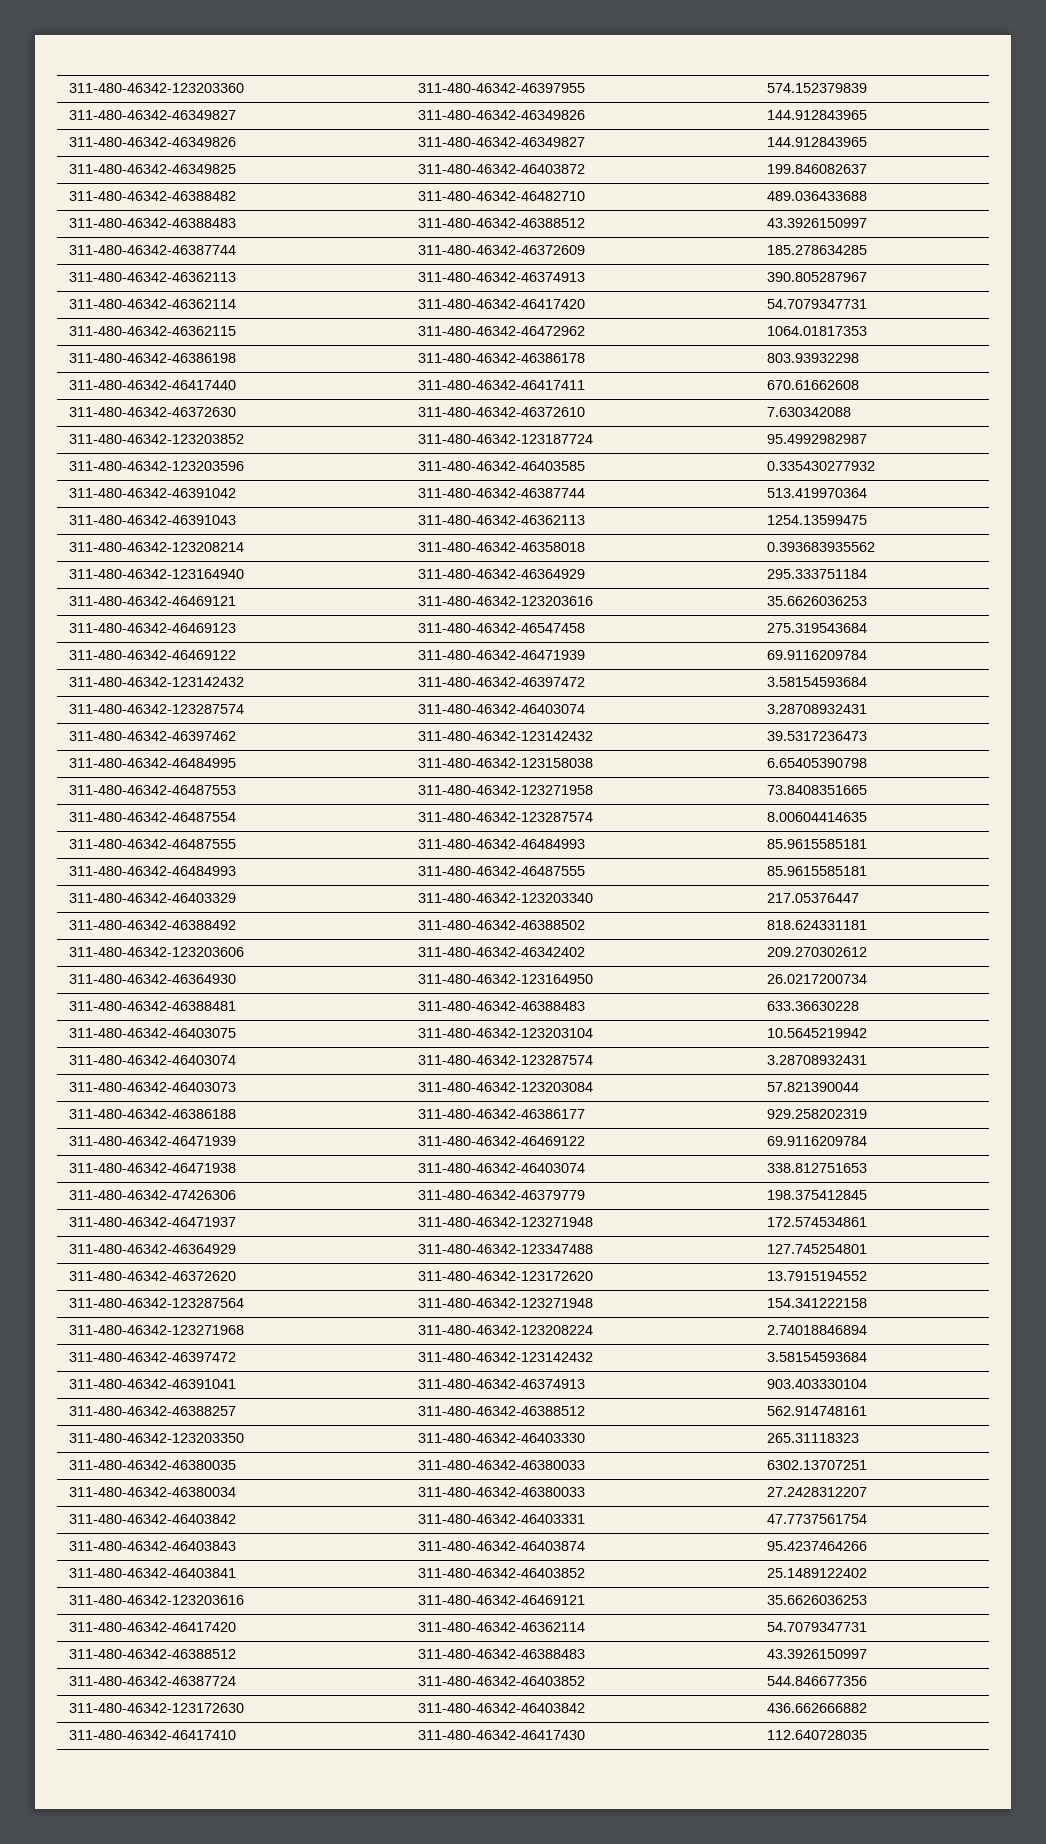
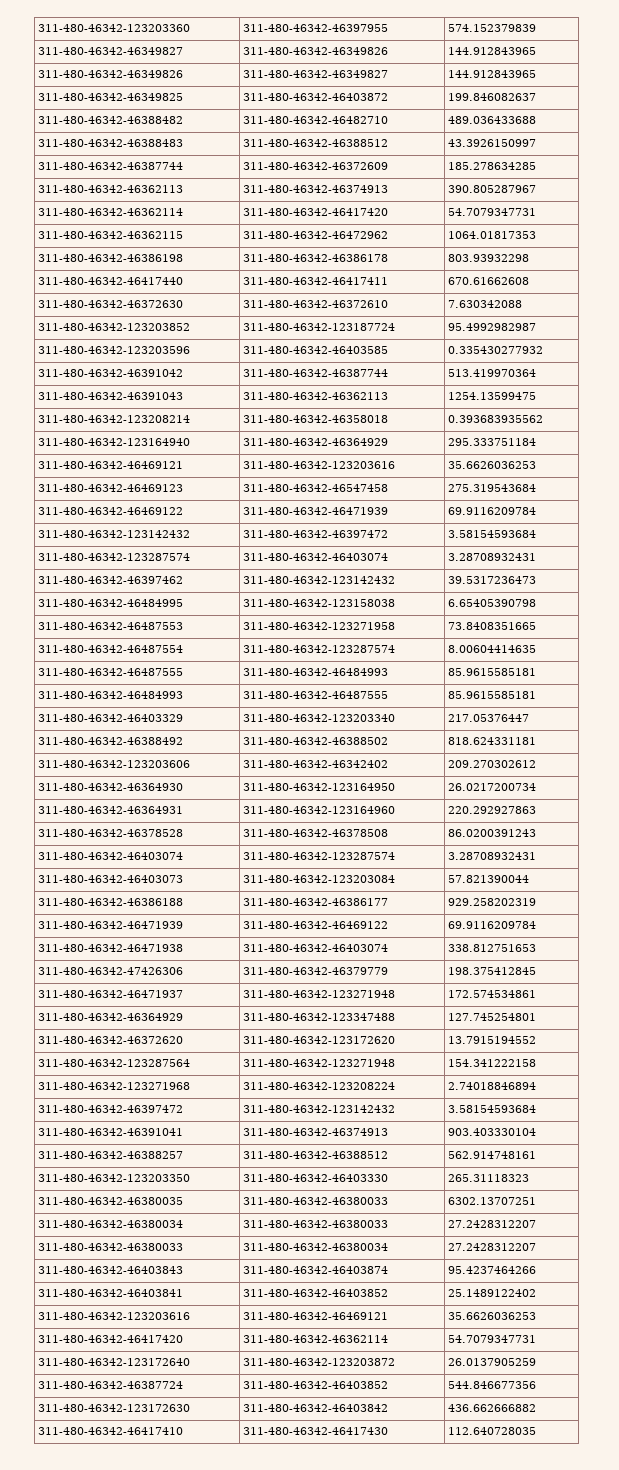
[68,1001,236,1011] [417,1001,585,1011] [766,1001,859,1011] [68,1028,236,1038] [417,1028,593,1038] [766,1028,867,1038] 311-480-46342-46388481 | 311-480-46342-46388483 | 633.36630228 // 311-480-46342-46403075 | 311-480-46342-123203104 | 10.5645219942 -> [38,806,184,814] [243,806,396,814] [448,806,537,814] [38,829,184,837] [243,829,389,837] [448,829,537,837] 311-480-46342-46364931 | 311-480-46342-123164960 | 220.292927863 // 311-480-46342-46378528 | 311-480-46342-46378508 | 86.0200391243
[68,1514,236,1524] [417,1514,585,1524] [766,1514,867,1524] 311-480-46342-46403842 | 311-480-46342-46403331 | 47.7737561754 -> [38,1243,184,1251] [243,1243,389,1251] [448,1243,537,1251] 311-480-46342-46380033 | 311-480-46342-46380034 | 27.2428312207
[68,1649,236,1659] [417,1649,585,1659] [766,1649,867,1659] 311-480-46342-46388512 | 311-480-46342-46388483 | 43.3926150997 -> [38,1358,191,1366] [243,1358,396,1366] [448,1358,537,1366] 311-480-46342-123172640 | 311-480-46342-123203872 | 26.0137905259

